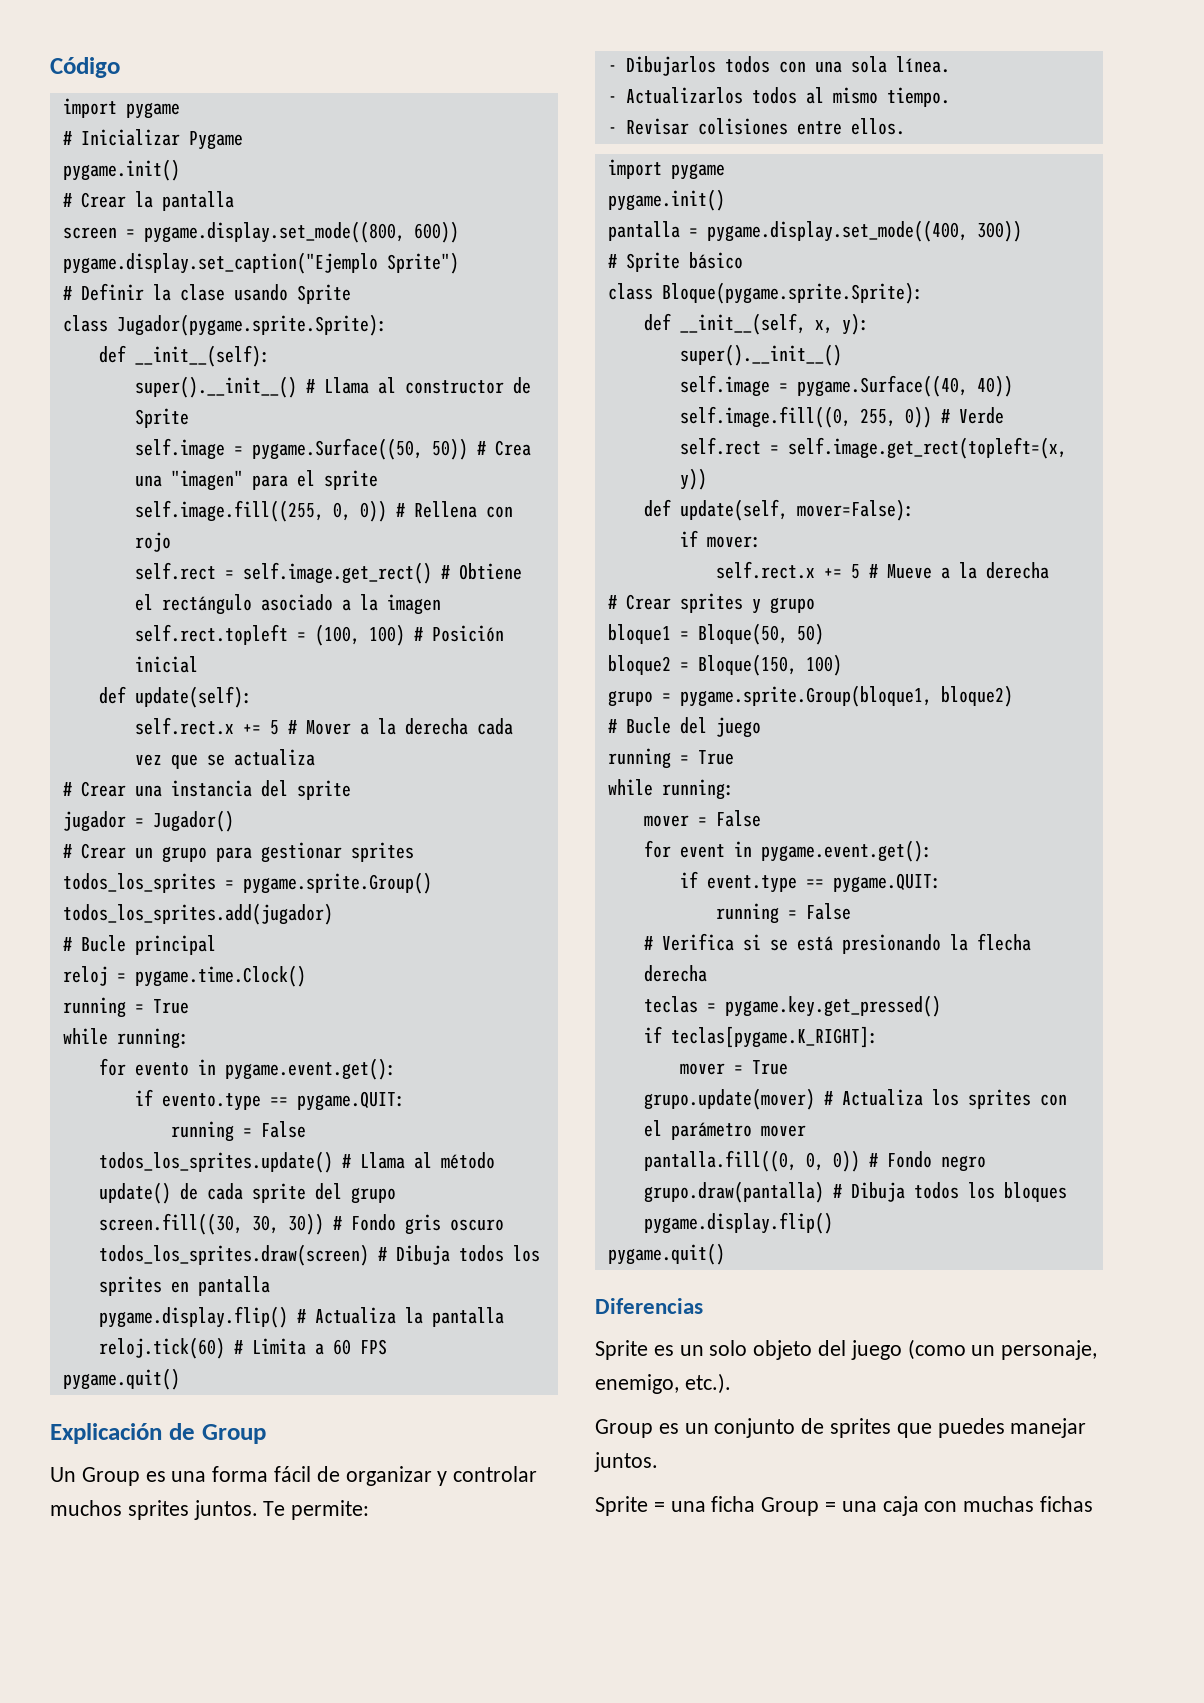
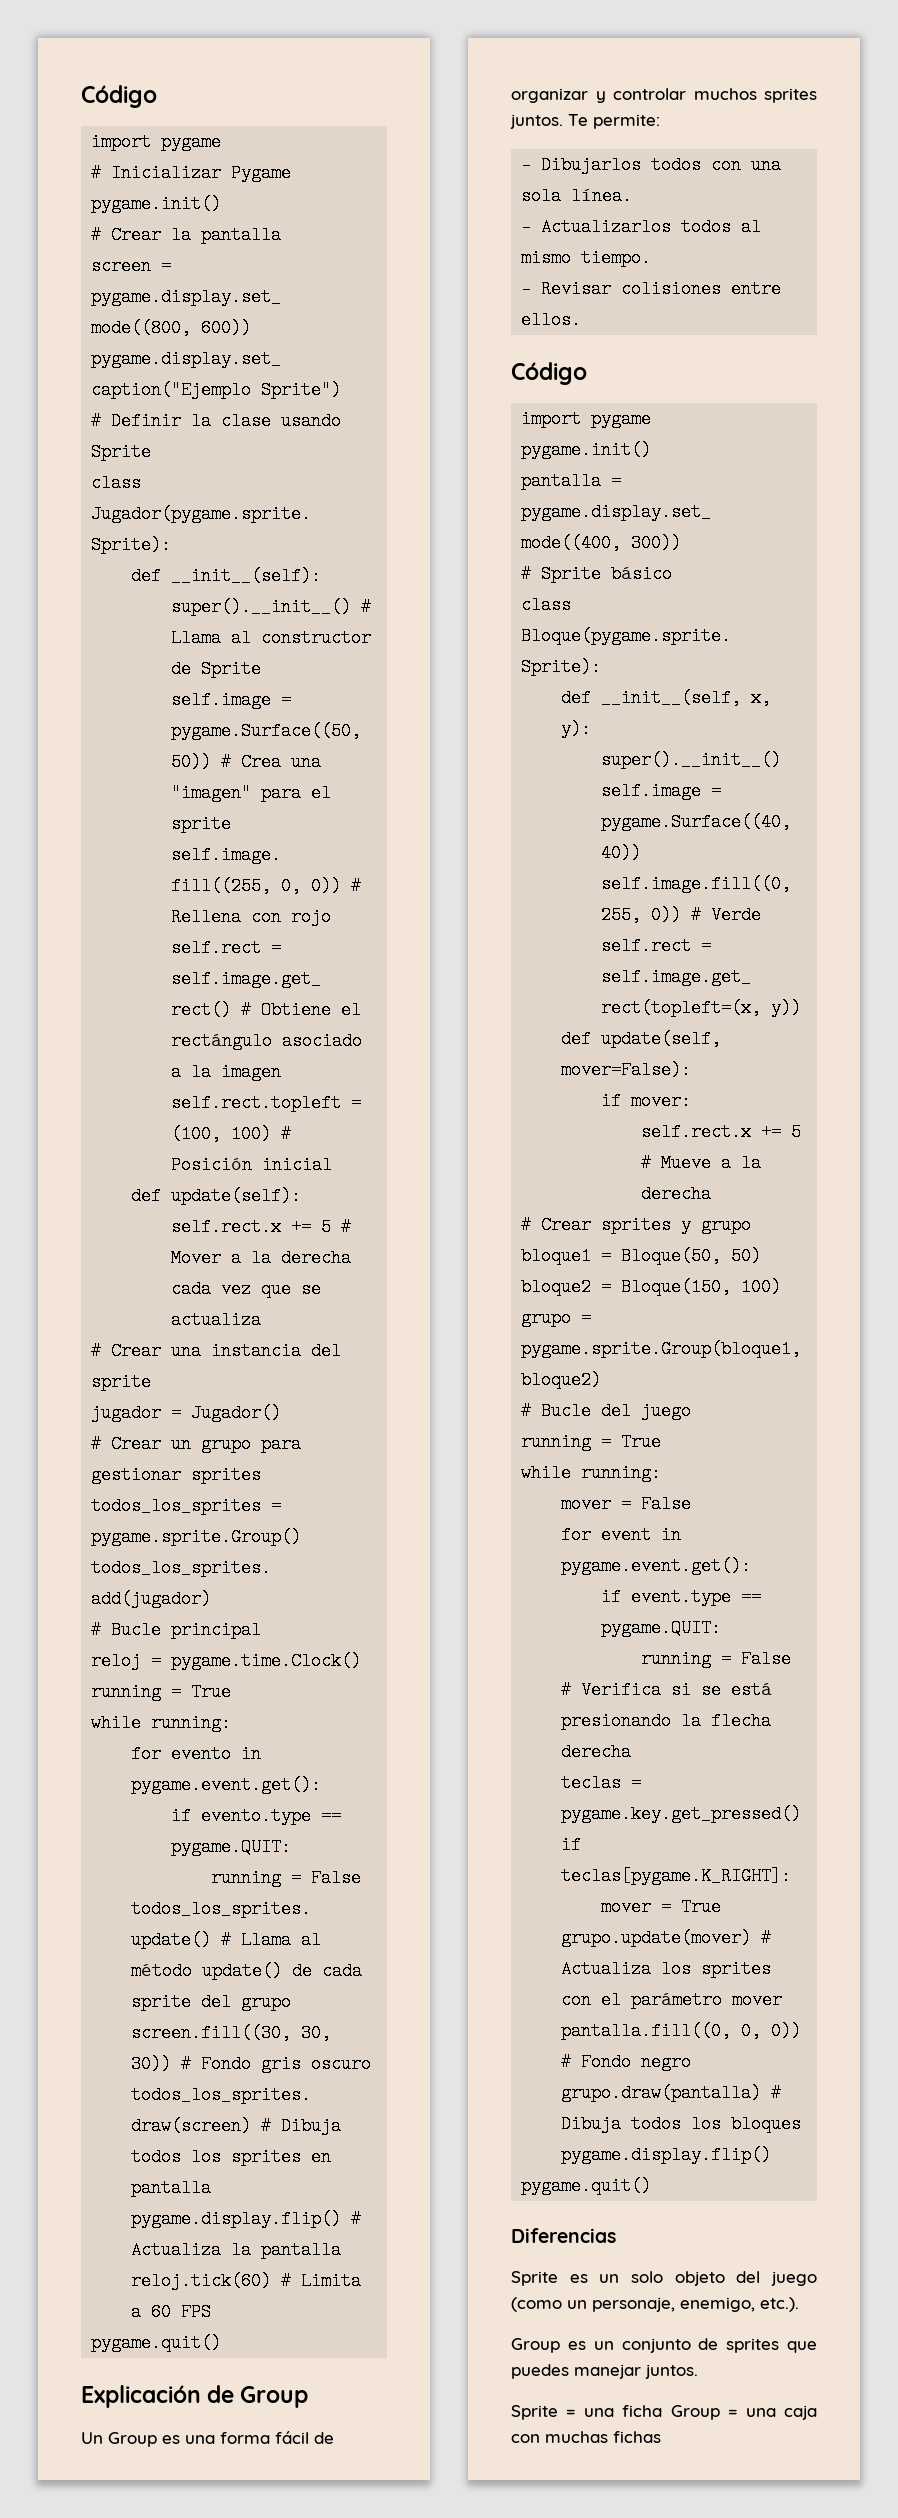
(905, 126) none -> [511,362,587,385] // Código

